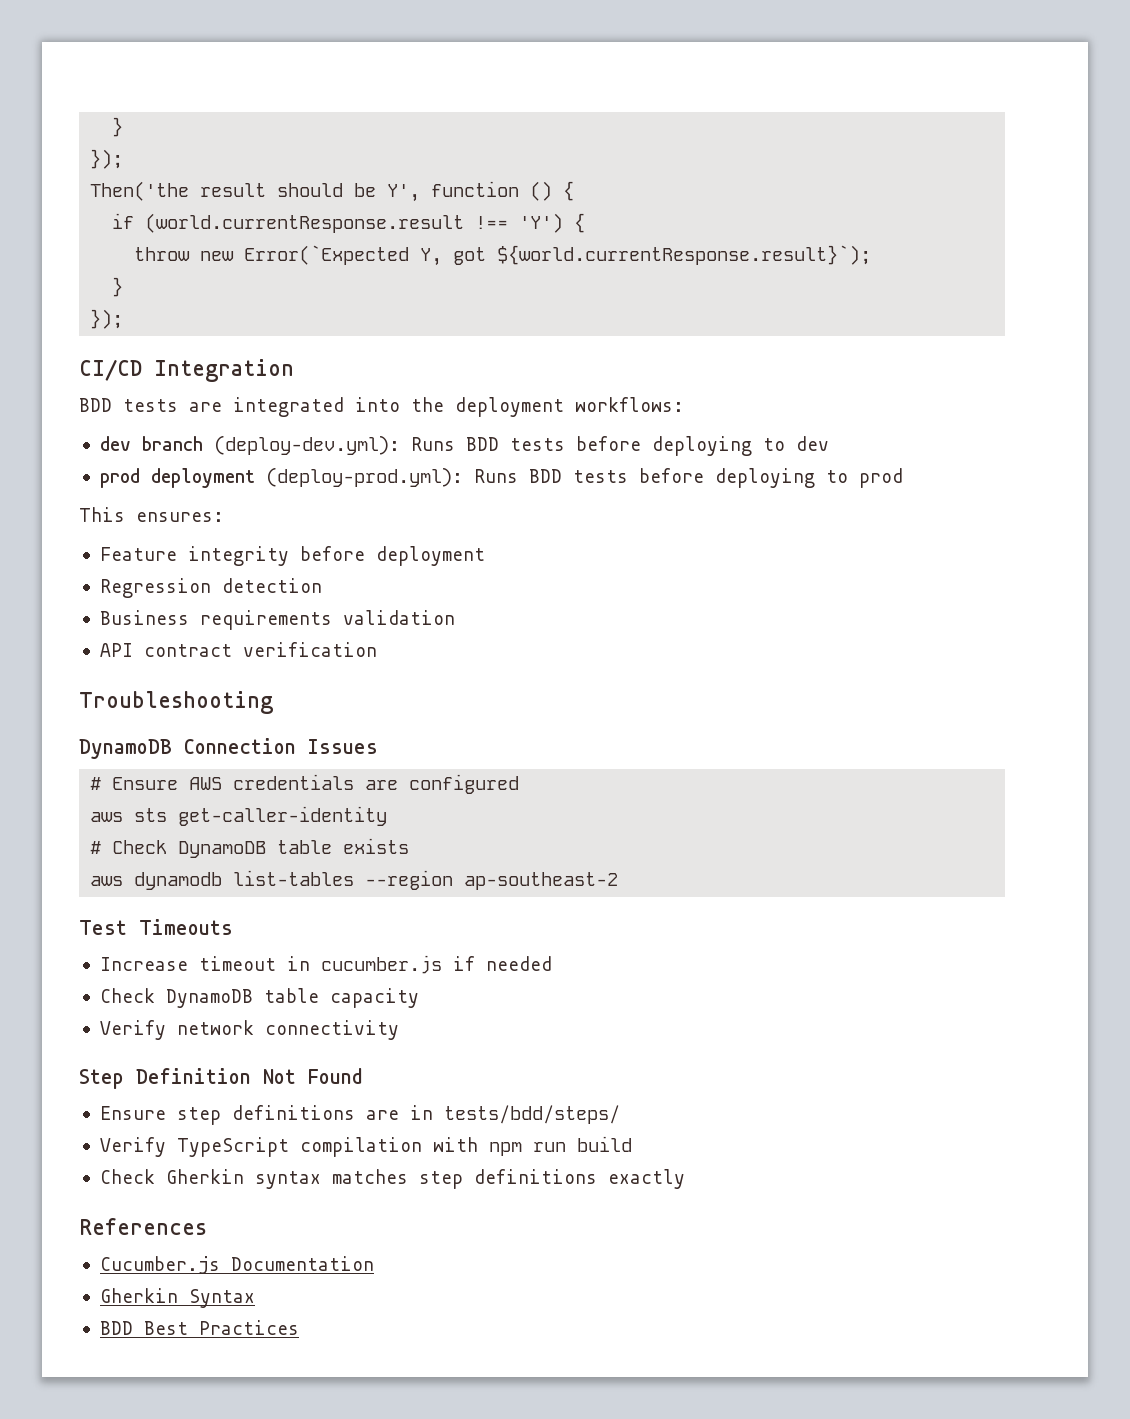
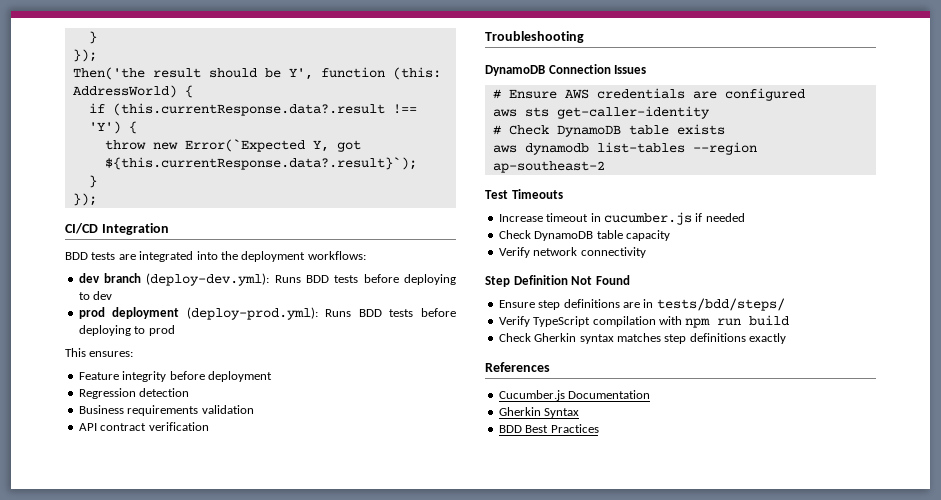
[530,181,553,201] () -> [392,67,441,80] [72,85,177,98] (this: AddressWorld)
[145,213,465,233] (world.currentResponse.result -> [112,103,385,116] (this.currentResponse.data?.result
[497,245,872,265] ${world.currentResponse.result}`); -> [104,157,417,170] ${this.currentResponse.data?.result}`);

